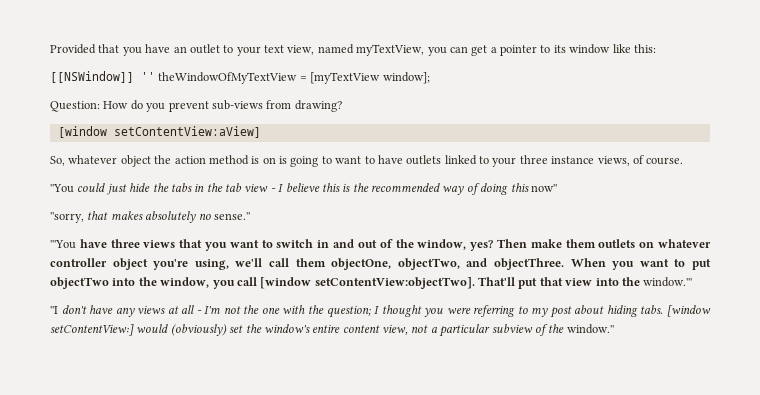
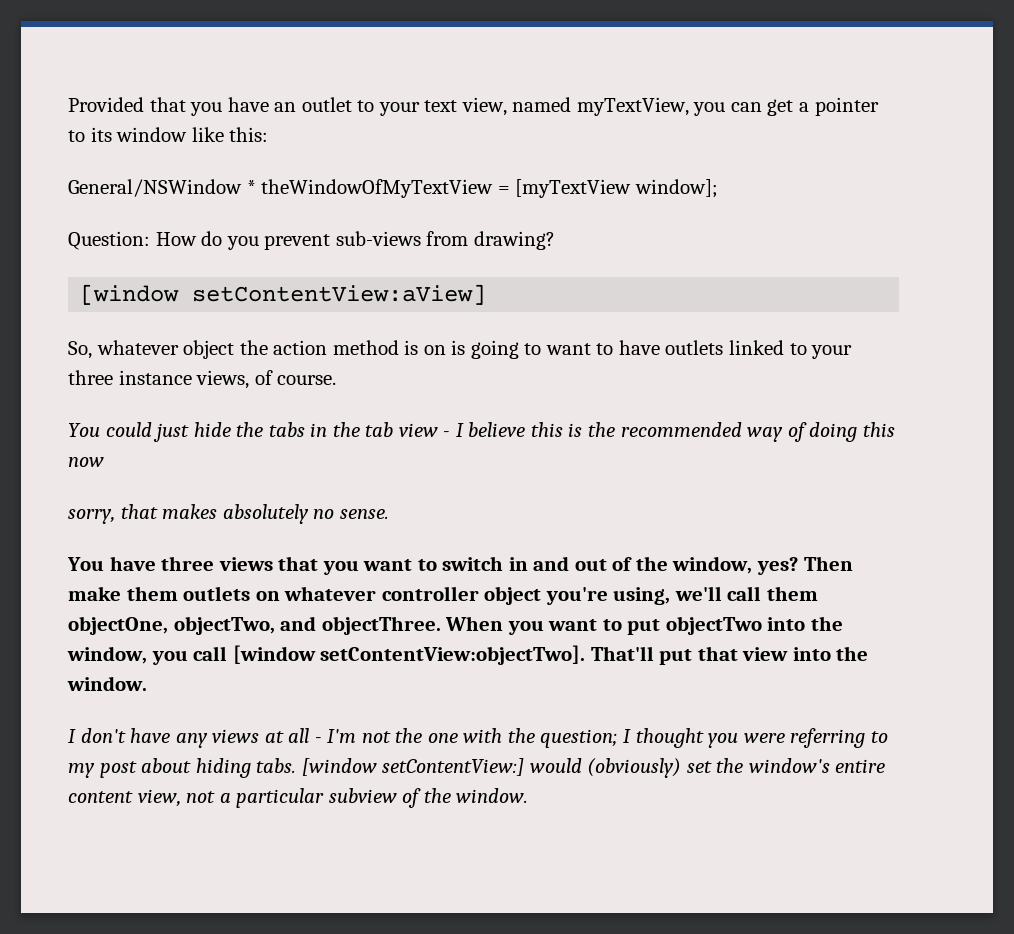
[50,71,155,83] [[NSWindow]] '' -> [68,179,256,197] General/NSWindow *
[50,184,74,193] ''You -> [68,423,100,437] You
[530,184,557,192] [50,212,84,223] now'' // ''sorry, -> [68,457,104,467] [68,509,115,524] now // sorry,
[213,212,250,220] [50,240,76,249] sense.'' // '''You -> [339,509,389,519] [67,557,104,571] sense. // You
[643,277,693,287] [50,306,58,314] window.''' // ''I -> [67,676,147,691] [68,729,76,743] window. // I
[566,324,614,334] window.'' -> [456,788,529,803] window.

